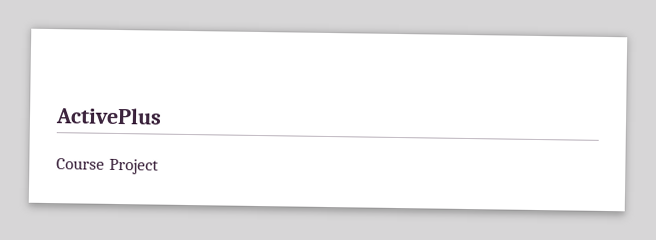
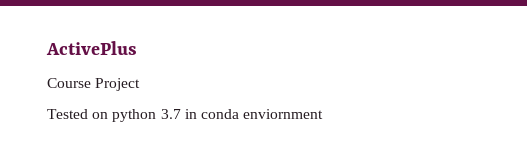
(159, 166) none -> [47,109,324,122] // Tested on python 3.7 in conda enviornment

